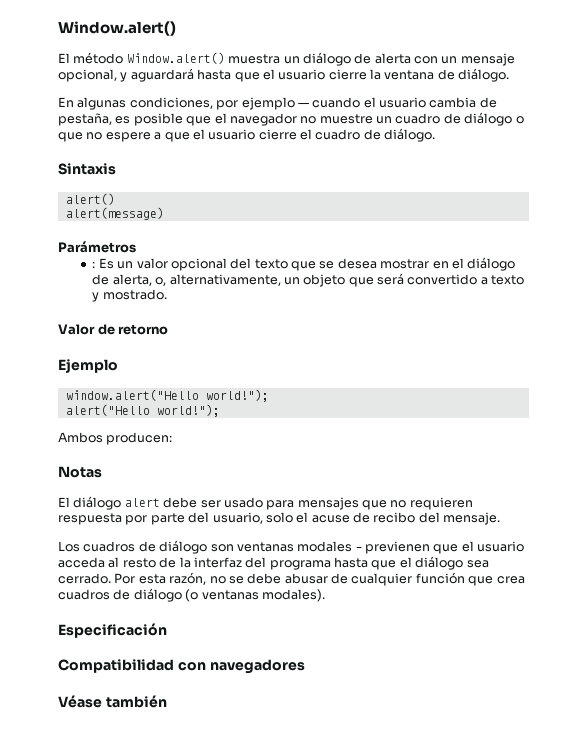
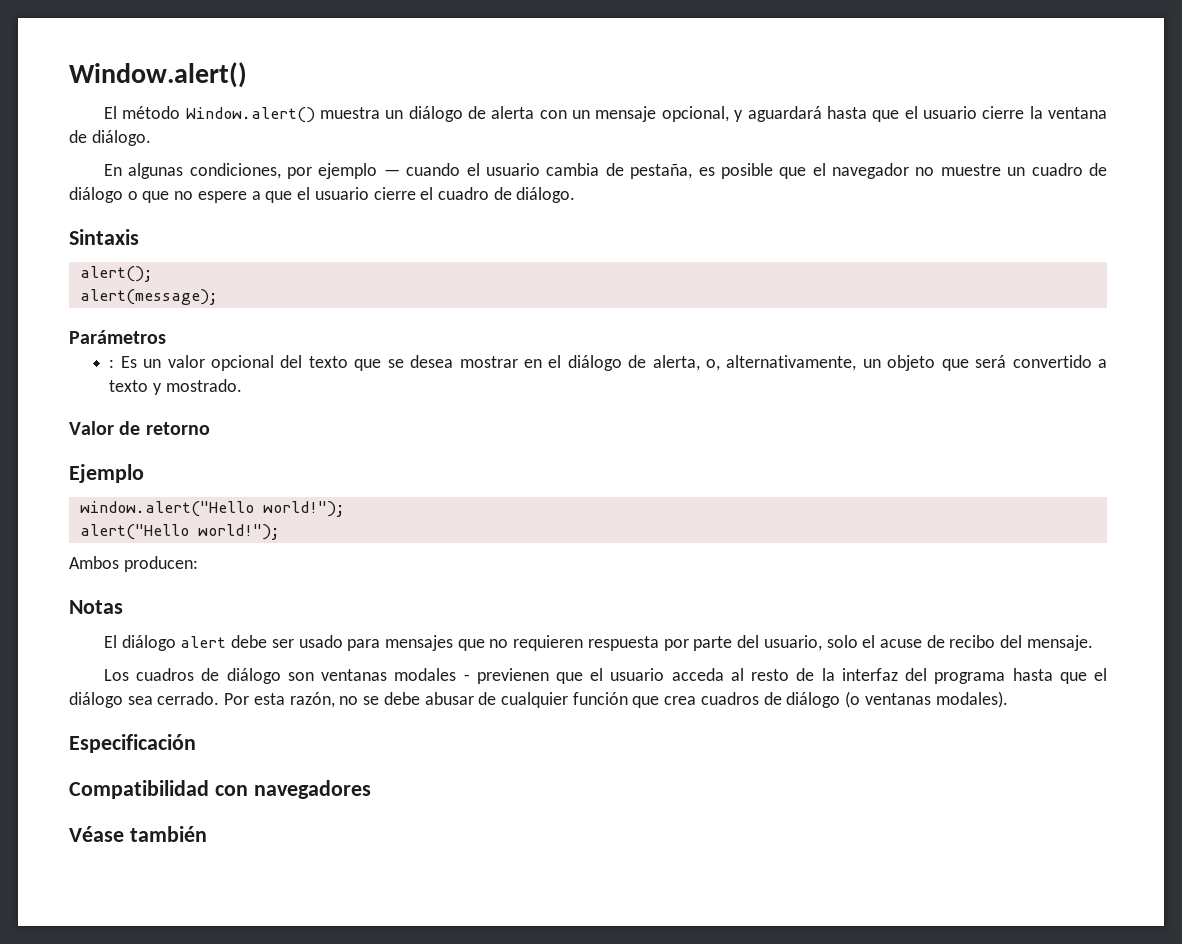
[65,193,115,205] [65,207,164,220] alert() // alert(message) -> [79,266,153,282] [79,289,218,305] alert(); // alert(message);

